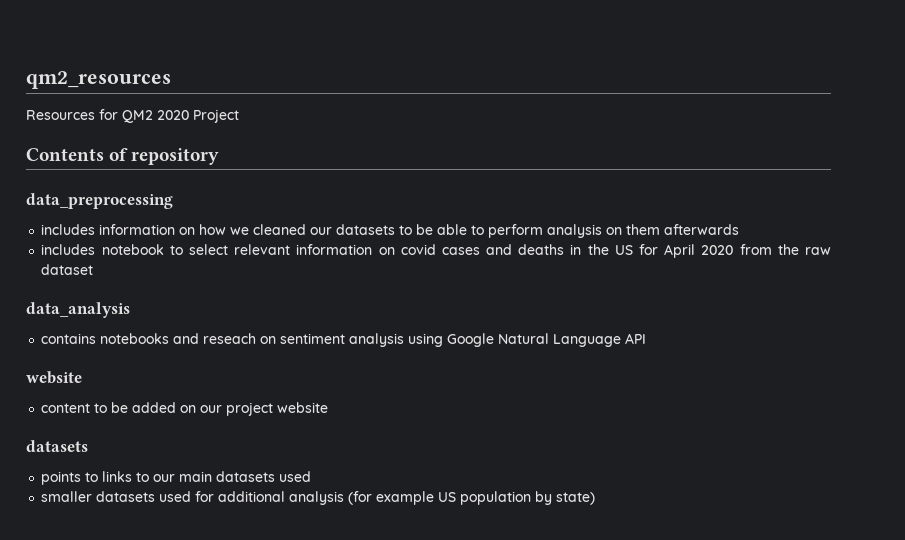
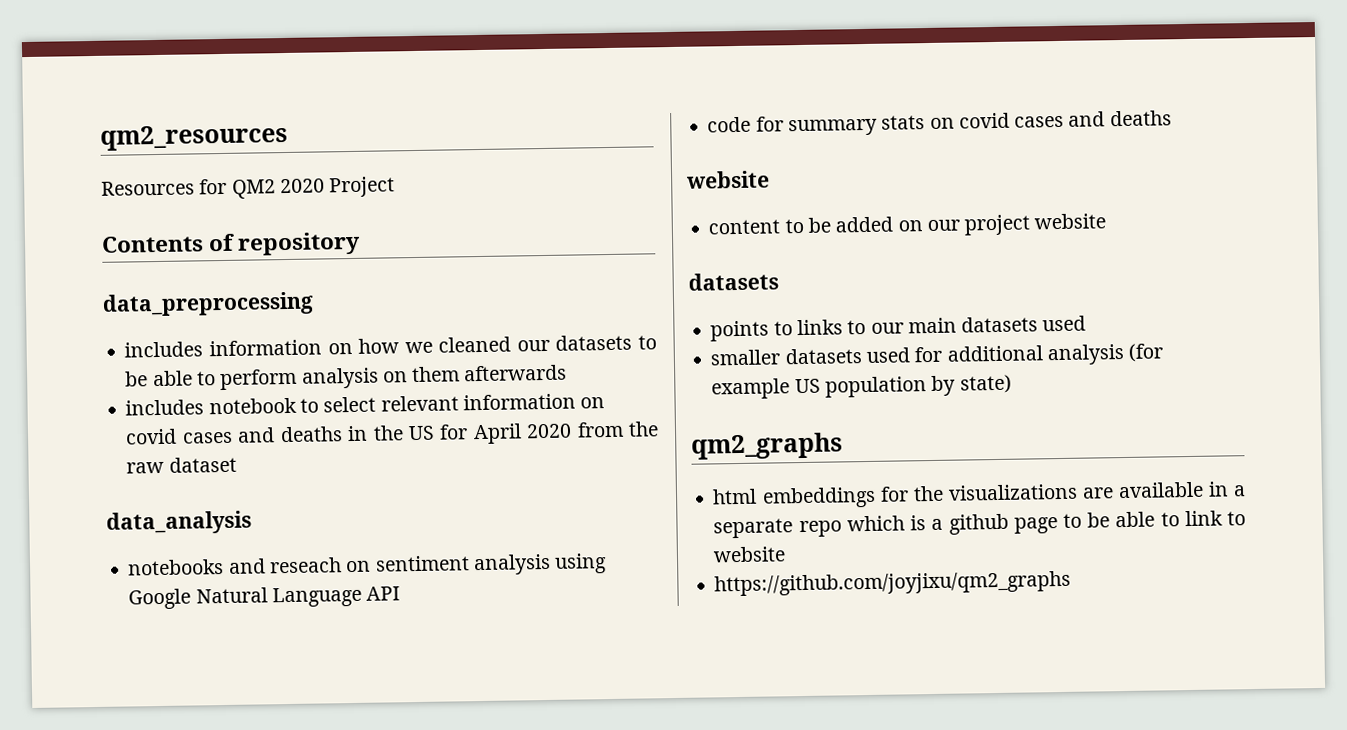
[41,333,97,344] contains -> (252, 522) none
(647, 338) none -> [707,110,1172,137] // code for summary stats on covid cases and deaths
(596, 498) none -> [691,432,843,460] [712,481,1246,509] [713,510,1246,539] [713,546,787,563] [714,570,1072,597] // qm2_graphs // html embeddings for the visualizations are available in a separate repo which is a github page to be able to link to website // https://github.com/joyjixu/qm2_graphs

